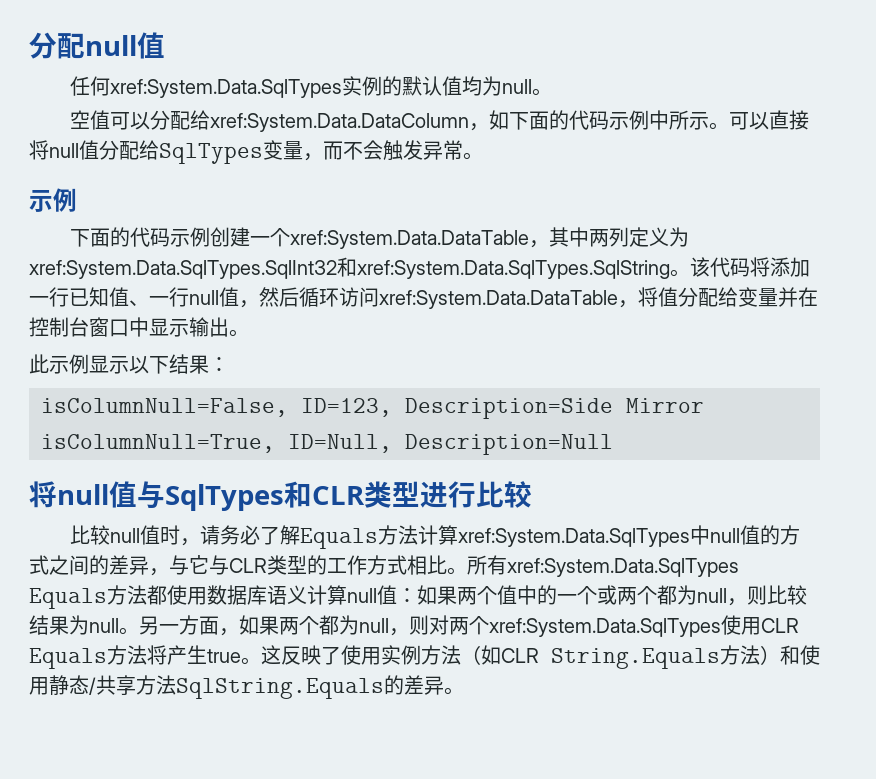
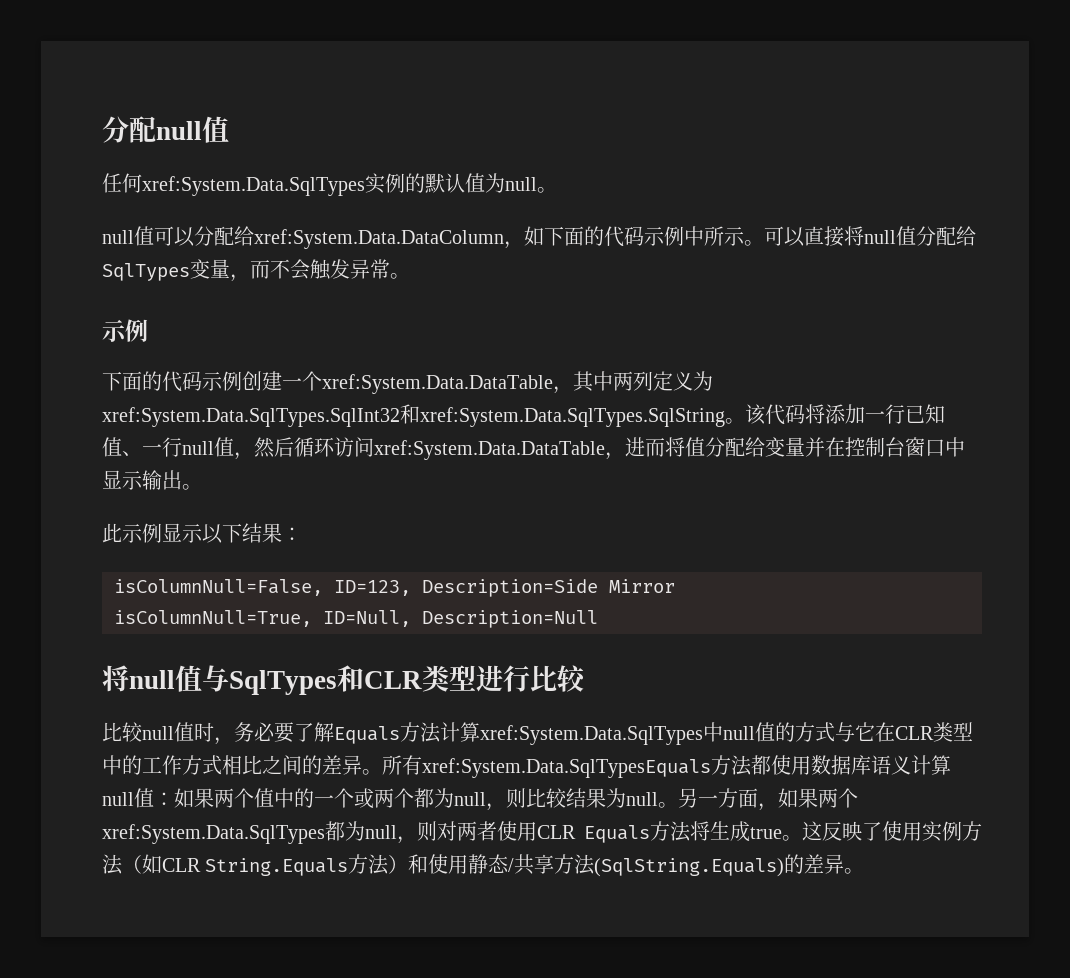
[462,76,483,96] 均 -> (485, 183) none
[70,110,91,129] 空 -> [102,230,134,244] null
(638, 304) none -> [625,437,665,457] 进而
[200,525,261,545] 请务必 -> [234,722,294,743] 务必要
[49,555,307,576] 之间的差异，与它与CLR类型 -> [835,722,973,742] [102,755,122,775] 与它在CLR类型中
[447,555,739,577] [29,588,107,609] 。所有xref:System.Data.SqlTypes Equals -> [262,755,711,778] 之间的差异。所有xref:System.Data.SqlTypesEquals
(319, 625) none -> [102,824,325,844] xref:System.Data.SqlTypes
[469,616,721,637] 个xref:System.Data.SqlTypes -> [477,821,497,841] 者
[167,645,207,665] 产生 -> [710,821,750,842] 生成
[176,678,384,699] SqlString.Equals -> [594,858,785,877] (SqlString.Equals)

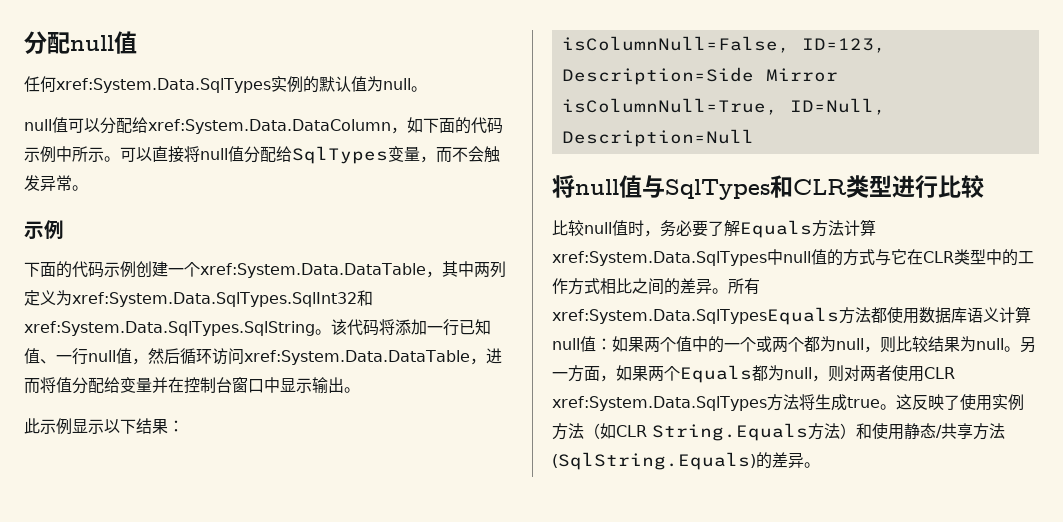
[102,824,325,844] xref:System.Data.SqlTypes -> [680,365,752,383] Equals
[584,825,650,843] Equals -> [552,396,767,411] xref:System.Data.SqlTypes

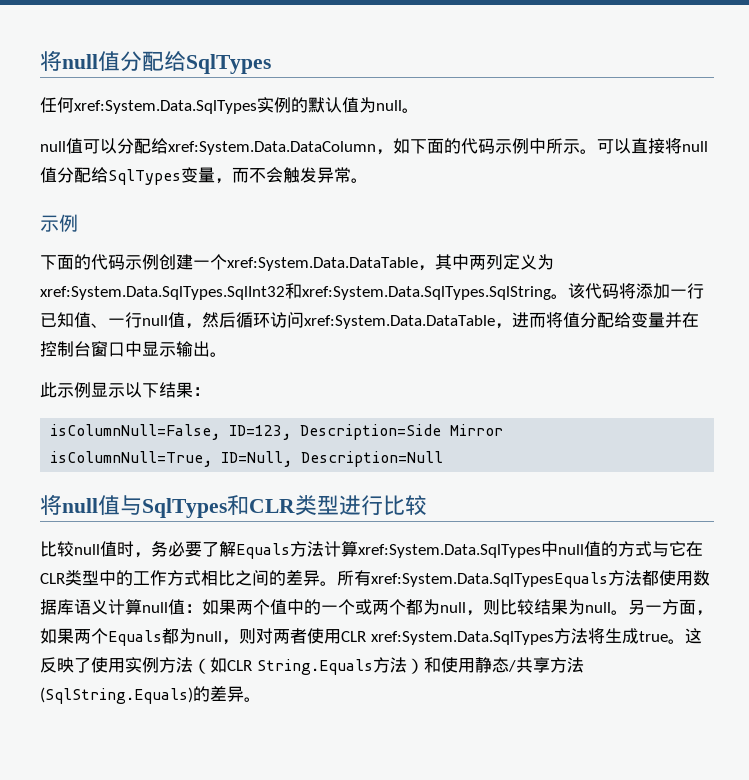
[24,31,137,54] 分配null值 -> [40,50,271,74] 将null值分配给SqlTypes

